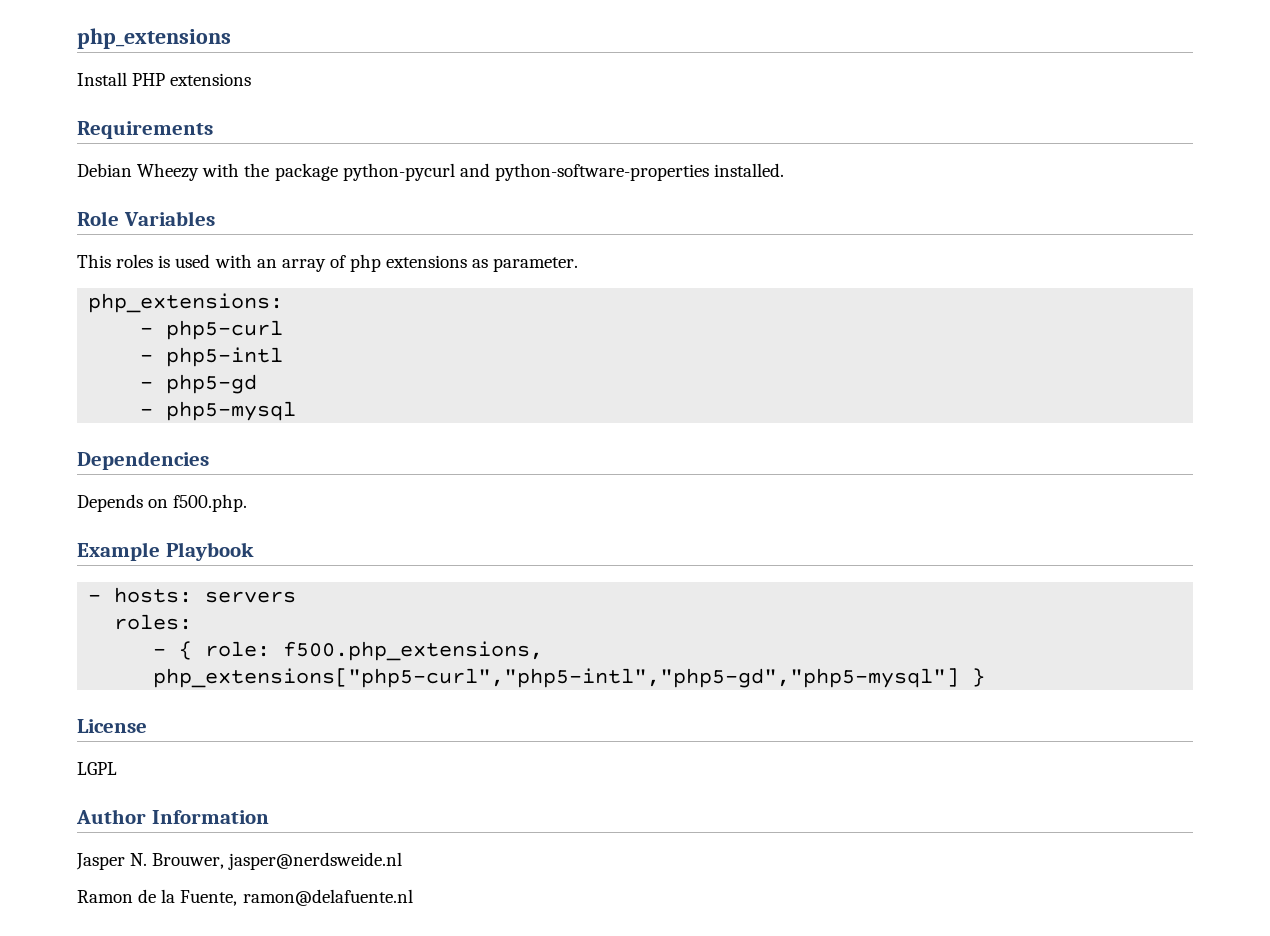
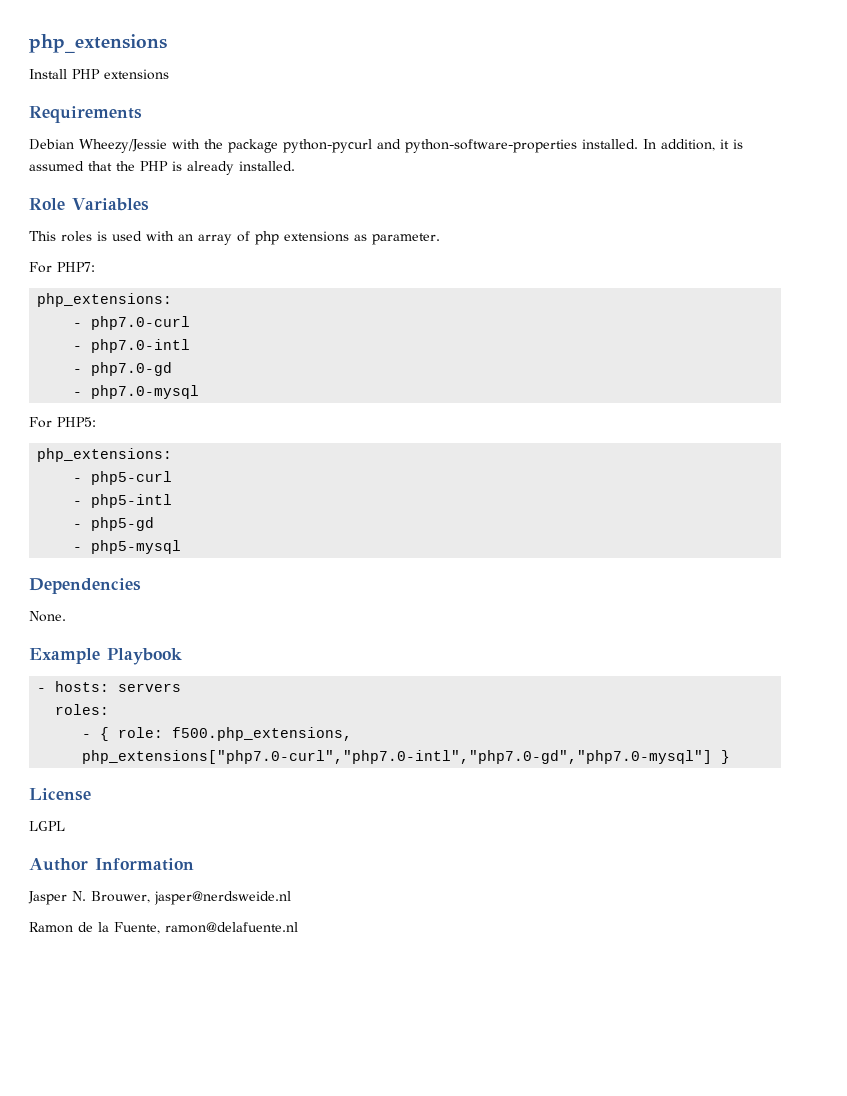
[137,163,200,181] Wheezy -> [79,139,167,153] Wheezy/Jessie
(785, 170) none -> [643,139,743,151] [29,161,295,175] In addition, it is assumed that the PHP is already installed.
(579, 264) none -> [29,262,95,273] [37,293,173,307] [73,316,191,330] [73,339,191,353] [73,362,173,376] [73,385,200,399] [29,417,96,428] // For PHP7: // php_extensions: // - php7.0-curl // - php7.0-intl // - php7.0-gd // - php7.0-mysql // For PHP5:
[77,494,248,512] Depends on f500.php. -> [29,611,66,622] None.
[153,668,960,688] php_extensions["php5-curl","php5-intl","php5-gd","php5-mysql"] -> [82,750,713,764] php_extensions["php7.0-curl","php7.0-intl","php7.0-gd","php7.0-mysql"]

